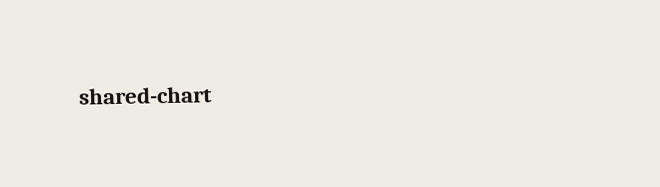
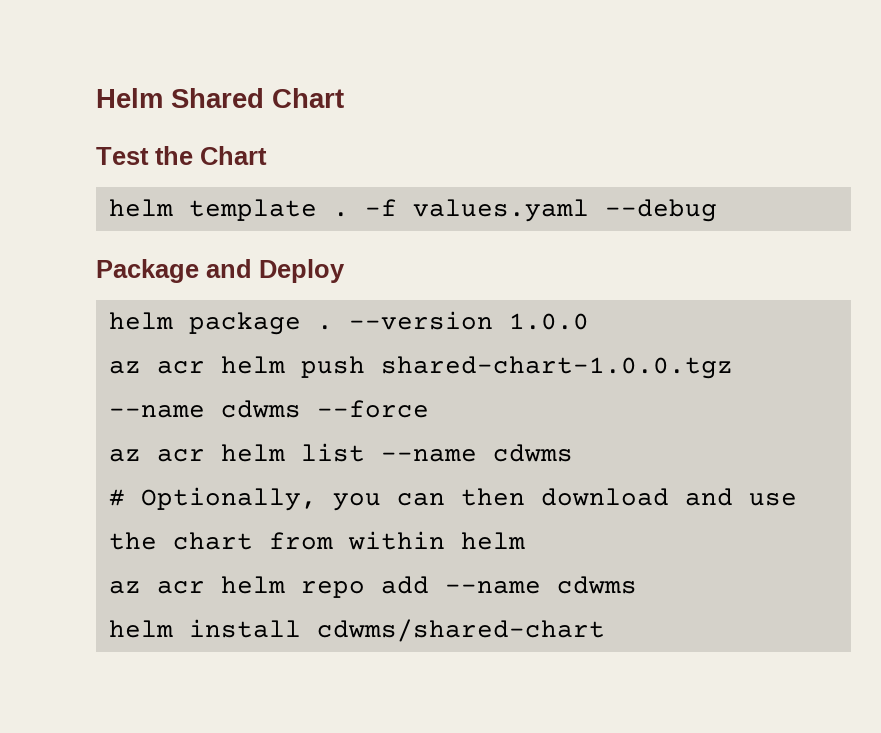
[78,86,213,105] shared-chart -> [96,88,344,108] [96,146,267,165] [109,199,718,222] [96,259,345,283] [109,311,590,335] [109,356,734,379] [109,400,430,418] [109,443,574,462] [109,487,798,511] [109,531,526,550] [109,576,638,598] [109,619,606,642] Helm Shared Chart // Test the Chart // helm template . -f values.yaml --debug // Package and Deploy // helm package . --version 1.0.0 // az acr helm push shared-chart-1.0.0.tgz --name cdwms --force // az acr helm list --name cdwms // # Optionally, you can then download and use the chart from within helm // az acr helm repo add --name cdwms // helm install cdwms/shared-chart

